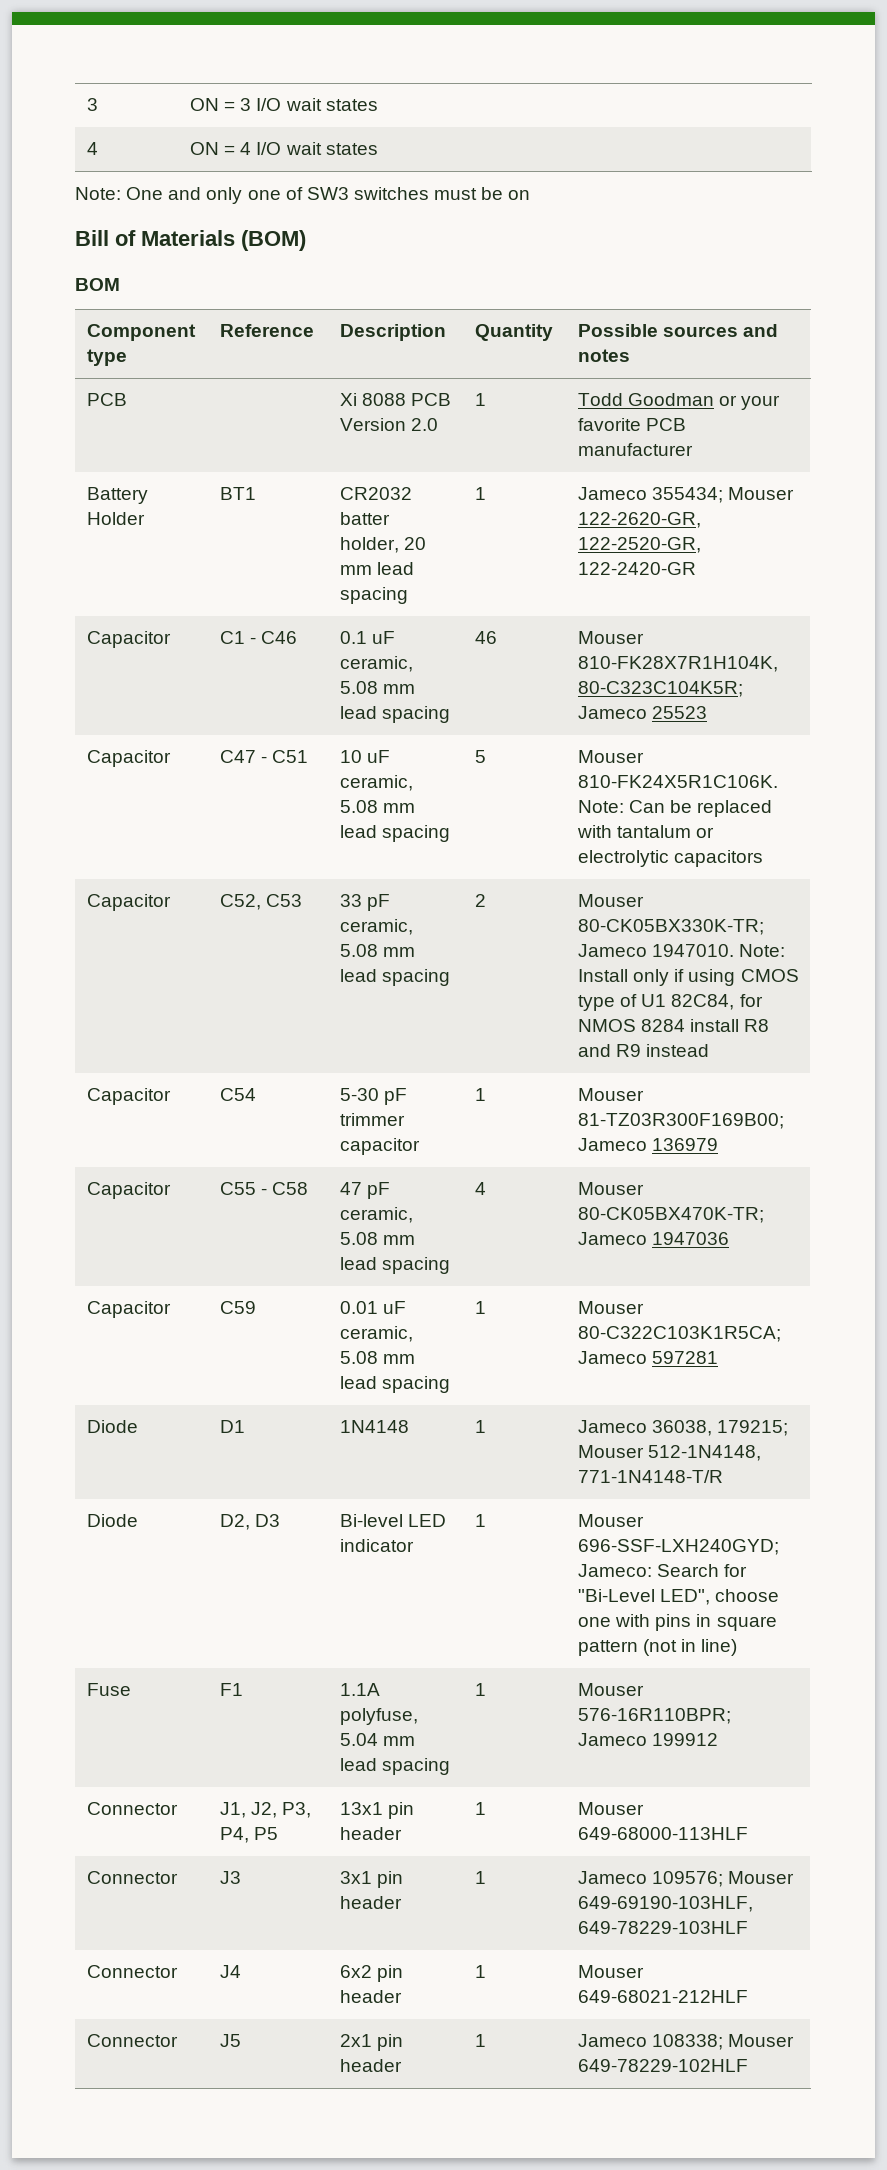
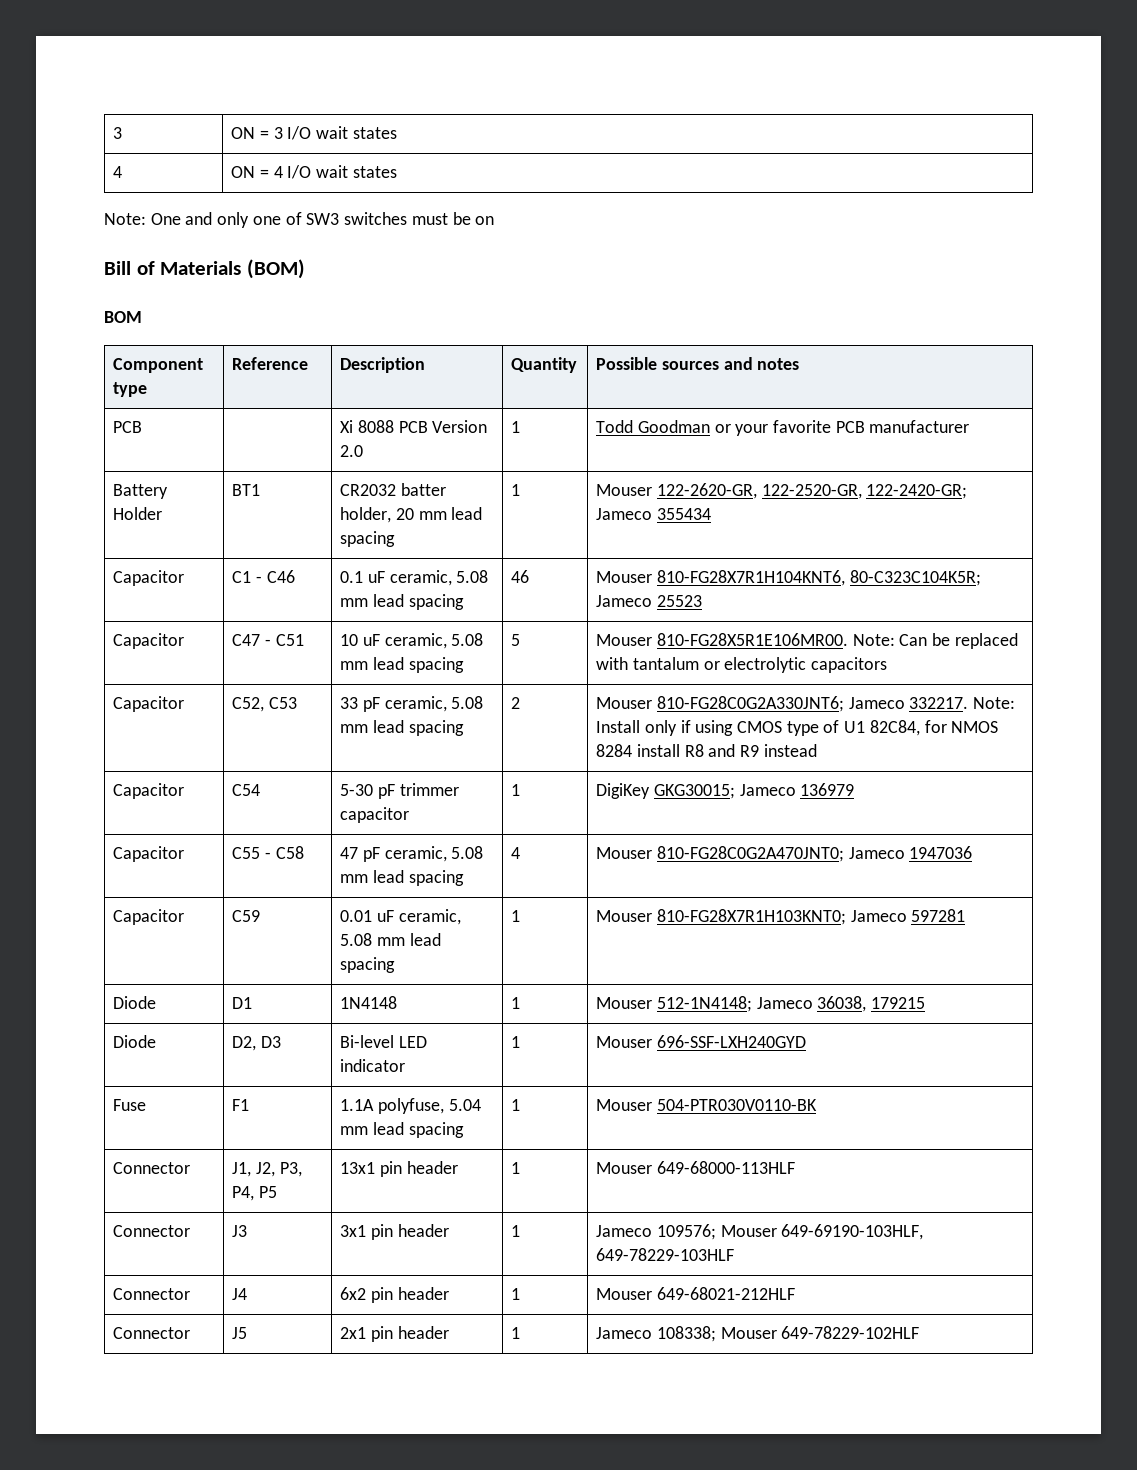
[578,487,724,503] Jameco 355434; -> (521, 490) none
[578,562,697,575] 122-2420-GR -> [866,484,968,499] [596,508,711,520] 122-2420-GR; Jameco 355434
[578,656,779,672] 810-FK28X7R1H104K, -> [656,570,845,586] 810-FG28X7R1H104KNT6,
[578,775,779,788] 810-FK24X5R1C106K. -> [656,633,848,646] 810-FG28X5R1E106MR00.
[578,919,765,935] [578,944,735,957] 80-CK05BX330K-TR; Jameco 1947010. -> [656,696,969,712] 810-FG28C0G2A330JNT6; Jameco 332217.
[578,1088,645,1101] [578,1113,785,1129] Mouser 81-TZ03R300F169B00; -> [596,783,735,799] DigiKey GKG30015;
[578,1207,765,1223] 80-CK05BX470K-TR; -> [656,846,844,862] 810-FG28C0G2A470JNT0;
[578,1326,782,1342] 80-C322C103K1R5CA; -> [656,909,846,925] 810-FG28X7R1H103KNT0;
[578,1420,789,1436] [578,1445,762,1461] [578,1470,724,1483] Jameco 36038, 179215; Mouser 512-1N4148, 771-1N4148-T/R -> [596,996,925,1012] Mouser 512-1N4148; Jameco 36038, 179215
[578,1539,780,1555] [578,1564,748,1577] [578,1589,780,1605] [578,1614,777,1631] [578,1639,738,1656] 696-SSF-LXH240GYD; Jameco: Search for "Bi-Level LED", choose one with pins in square pattern (not in line) -> [656,1035,806,1048] 696-SSF-LXH240GYD
[578,1708,732,1724] [578,1733,719,1746] 576-16R110BPR; Jameco 199912 -> [656,1099,817,1111] 504-PTR030V0110-BK

